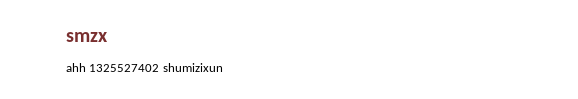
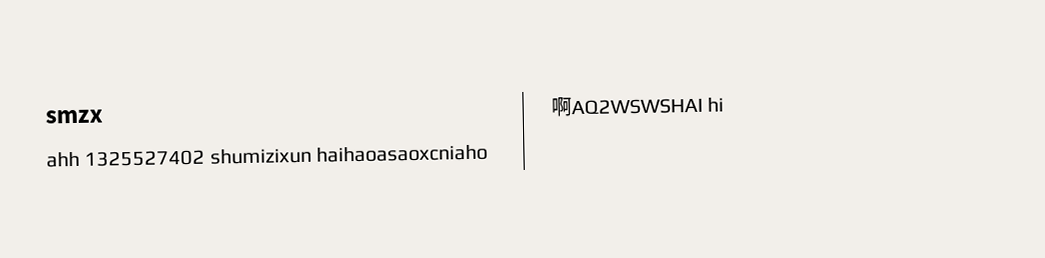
(223, 67) none -> [316,144,489,163] [551,96,725,117] haihaoasaoxcniaho啊AQ2WSWSHAI hi

